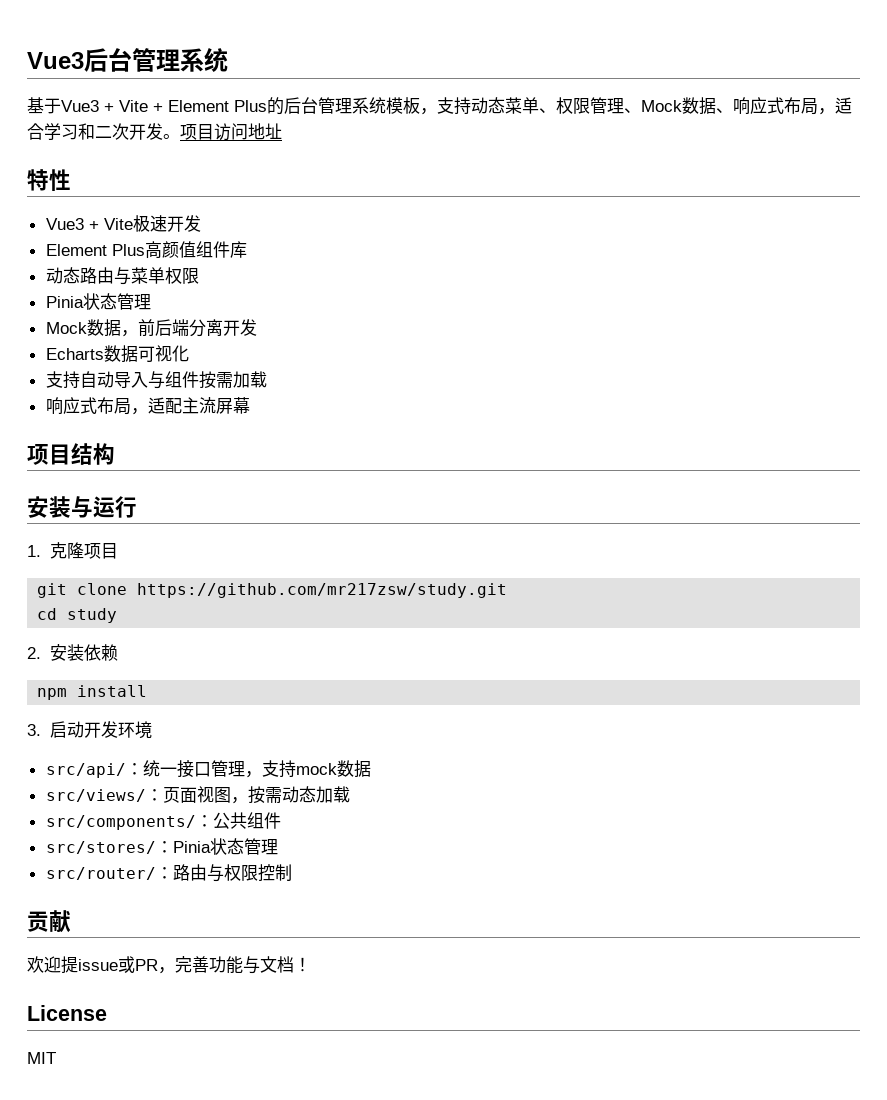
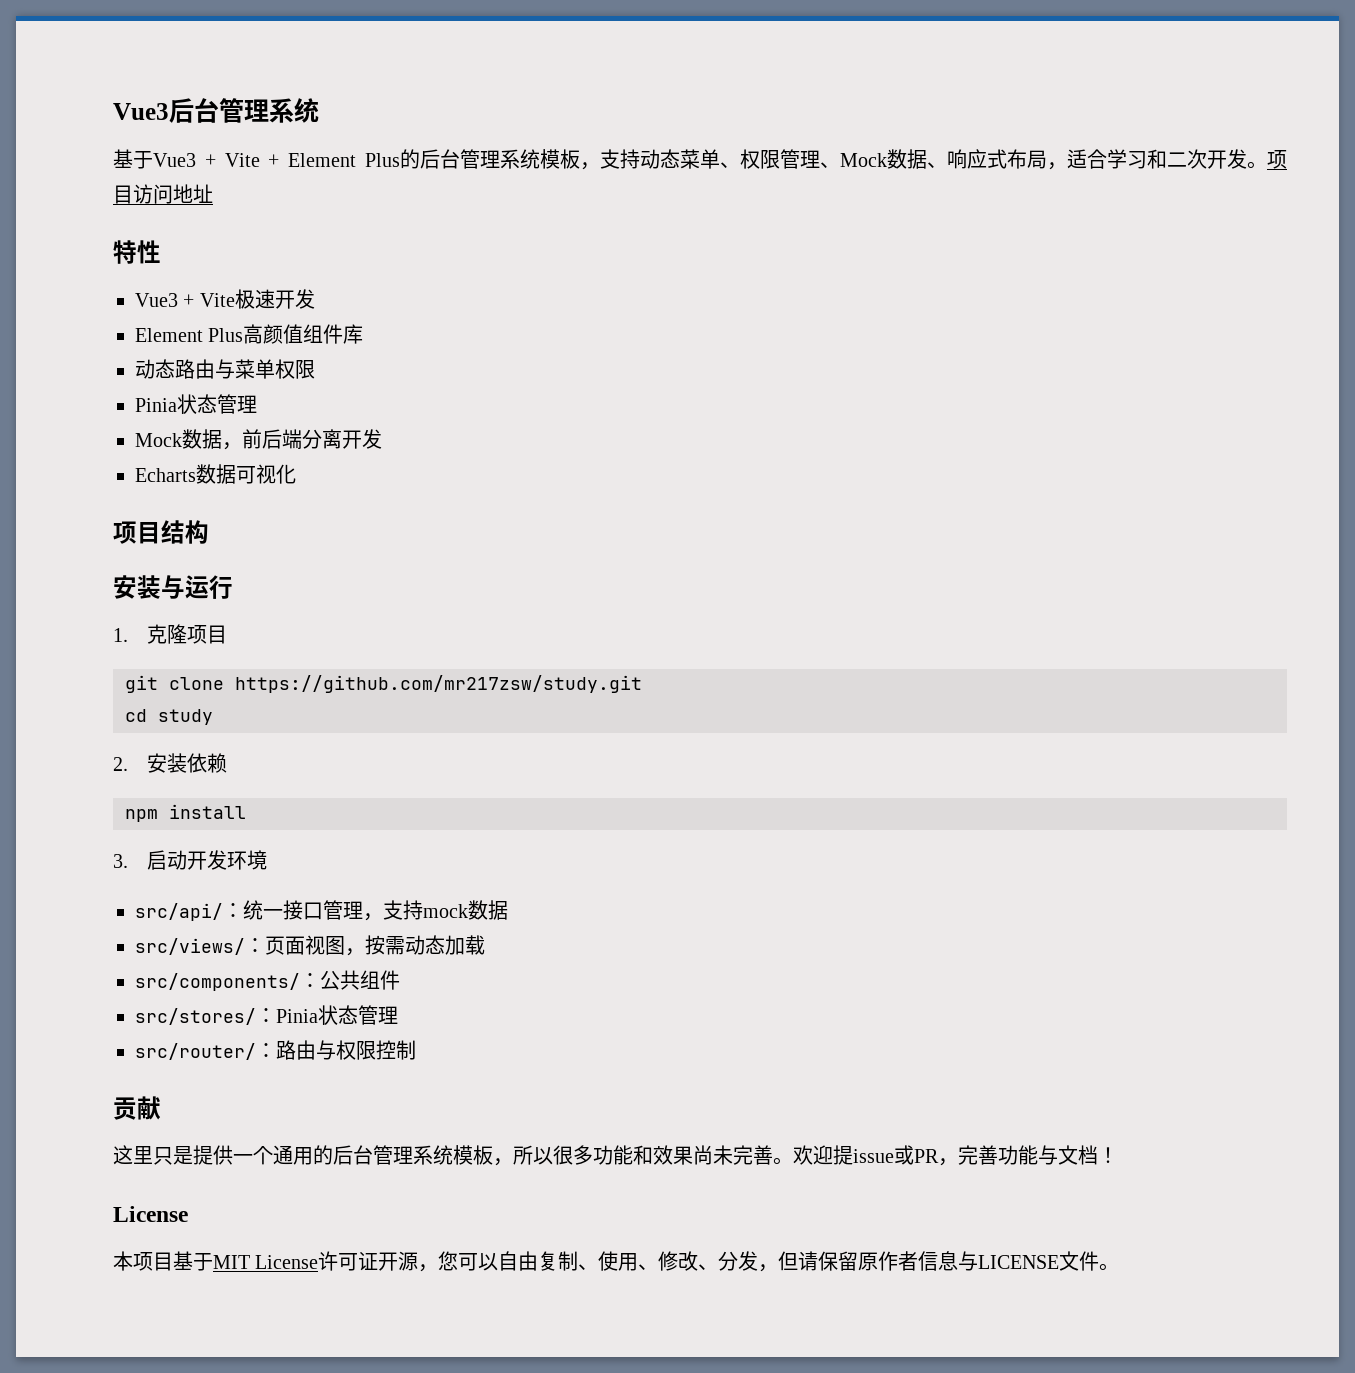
[45,371,267,389] [45,397,250,415] // 支持自动导入与组件按需加载 // 响应式布局，适配主流屏幕 -> (296, 474) none
(71, 921) none -> [113,1145,793,1166] 这里只是提供一个通用的后台管理系统模板，所以很多功能和效果尚未完善。
[27,1052,56,1064] MIT -> [113,1251,1120,1272] 本项目基于MIT License许可证开源，您可以自由复制、使用、修改、分发，但请保留原作者信息与LICENSE文件。

